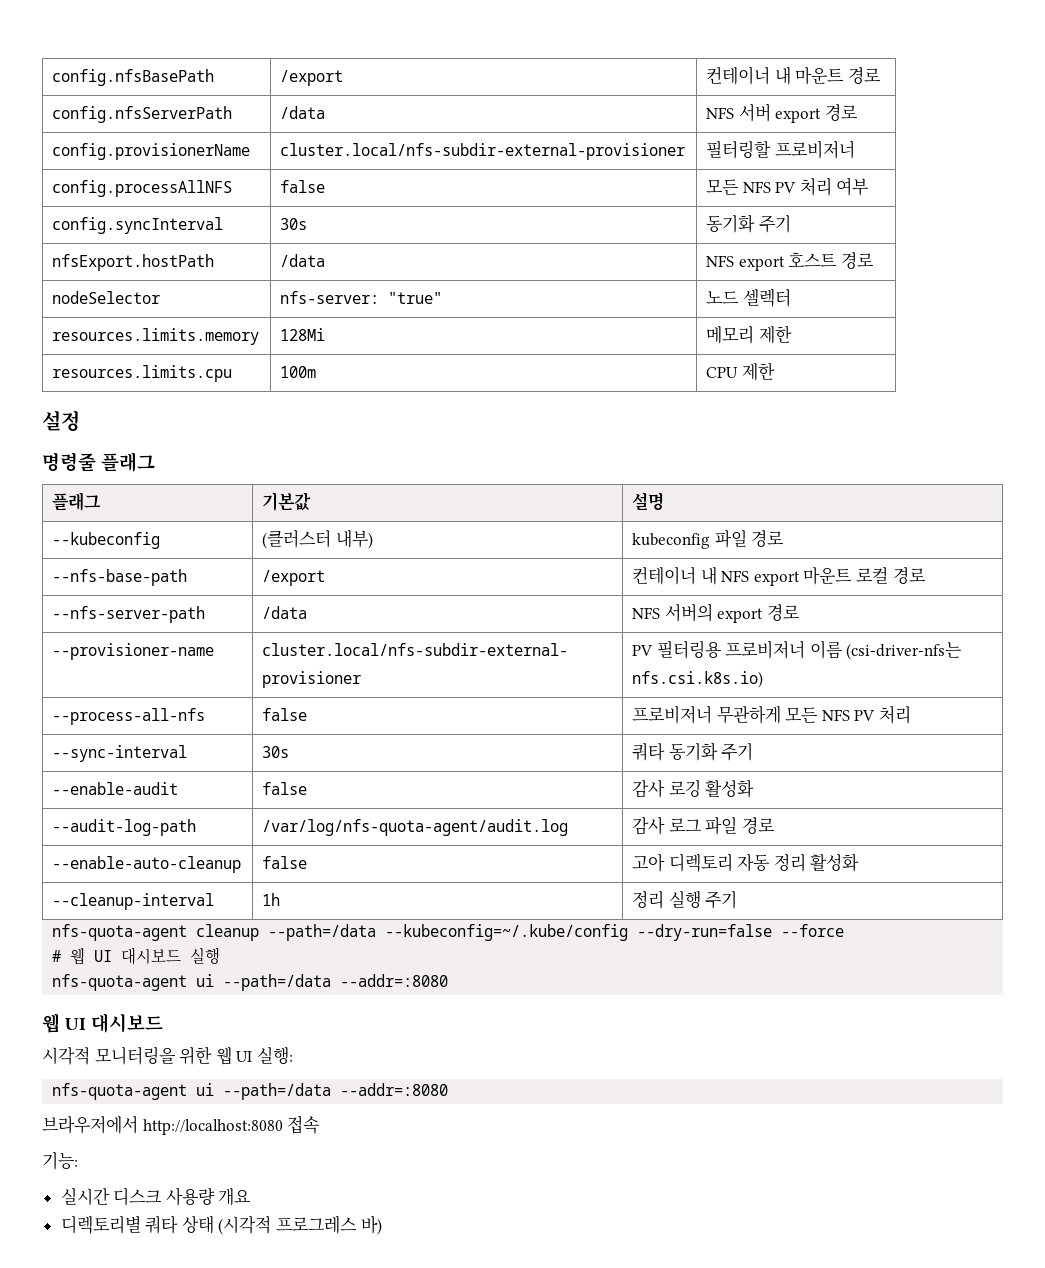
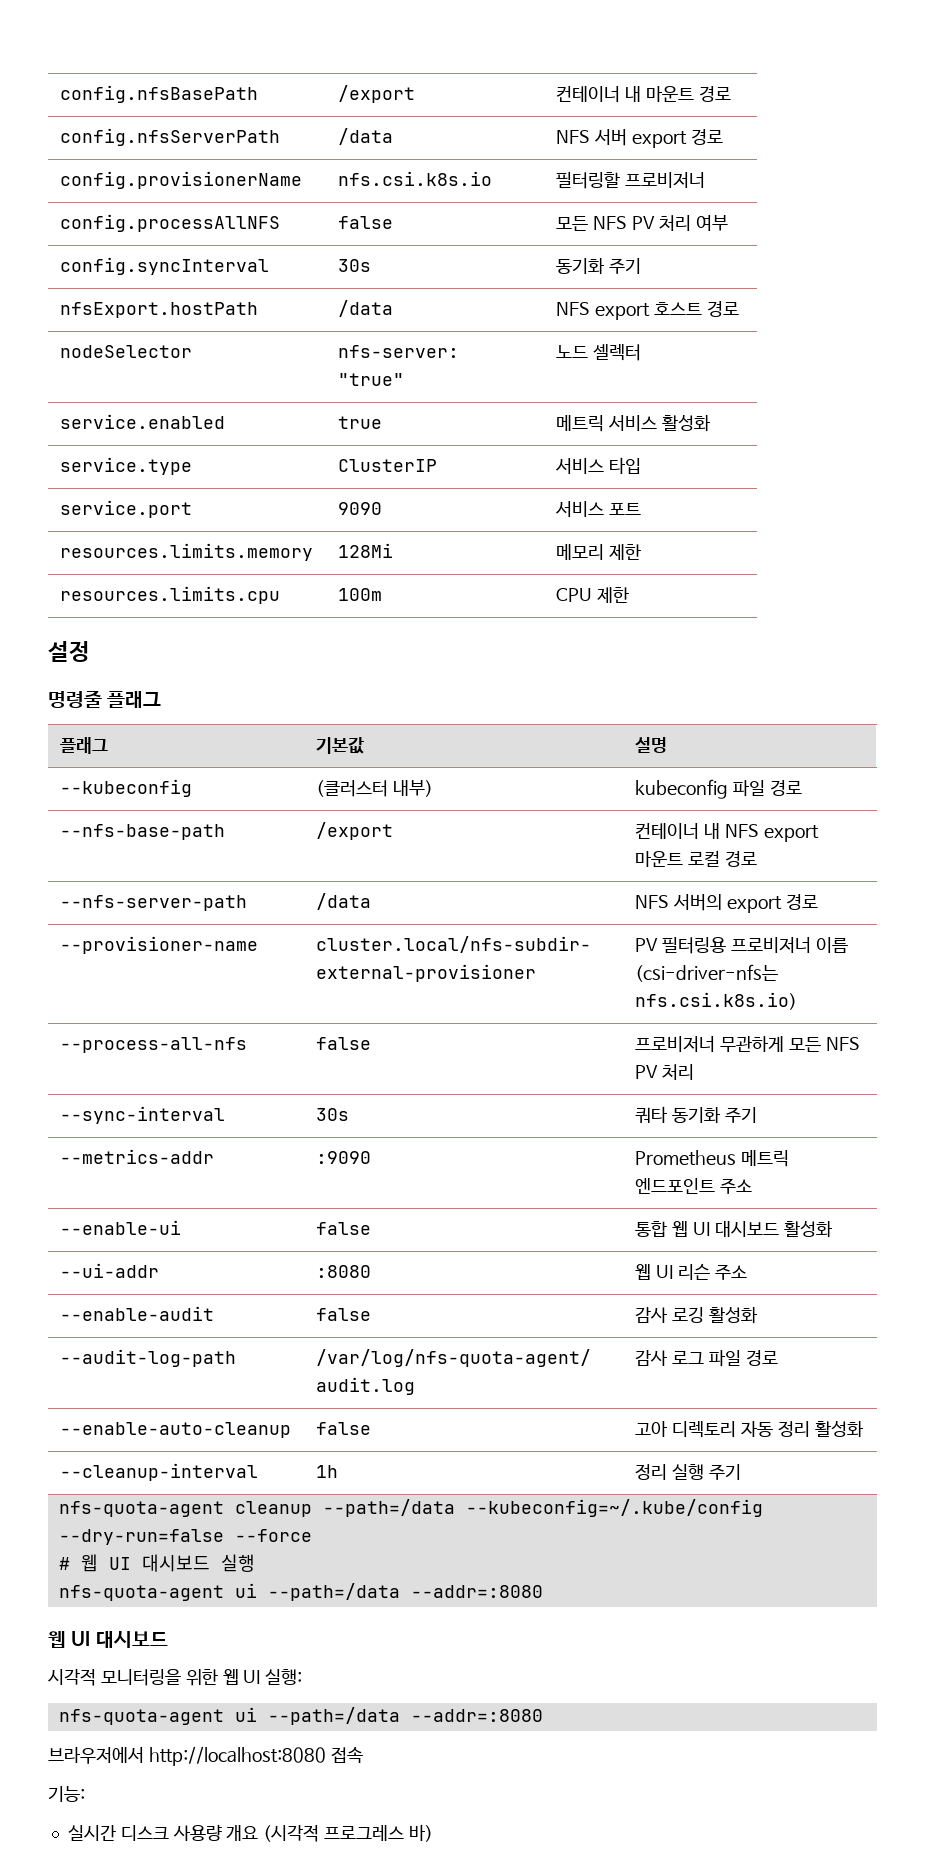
[280,143,686,160] cluster.local/nfs-subdir-external-provisioner -> [338,171,493,186] nfs.csi.k8s.io
(791, 297) none -> [60,414,226,429] [338,416,383,429] [556,414,711,432] [60,457,193,475] [338,459,438,472] [555,457,641,474] [60,500,193,518] [338,502,383,515] [555,501,641,517] // service.enabled | true | 메트릭 서비스 활성화 // service.type | ClusterIP | 서비스 타입 // service.port | 9090 | 서비스 포트
(754, 752) none -> [60,1149,215,1164] [316,1151,372,1164] [635,1150,789,1167] [635,1178,752,1194] [60,1220,182,1235] [316,1222,372,1235] [635,1220,833,1238] [60,1263,160,1278] [316,1265,372,1278] [635,1263,747,1280] // --metrics-addr | :9090 | Prometheus 메트릭 엔드포인트 주소 // --enable-ui | false | 통합 웹 UI 대시보드 활성화 // --ui-addr | :8080 | 웹 UI 리슨 주소
[60,1215,214,1234] // 디렉토리별 쿼타 상태 -> (259, 1833) none

